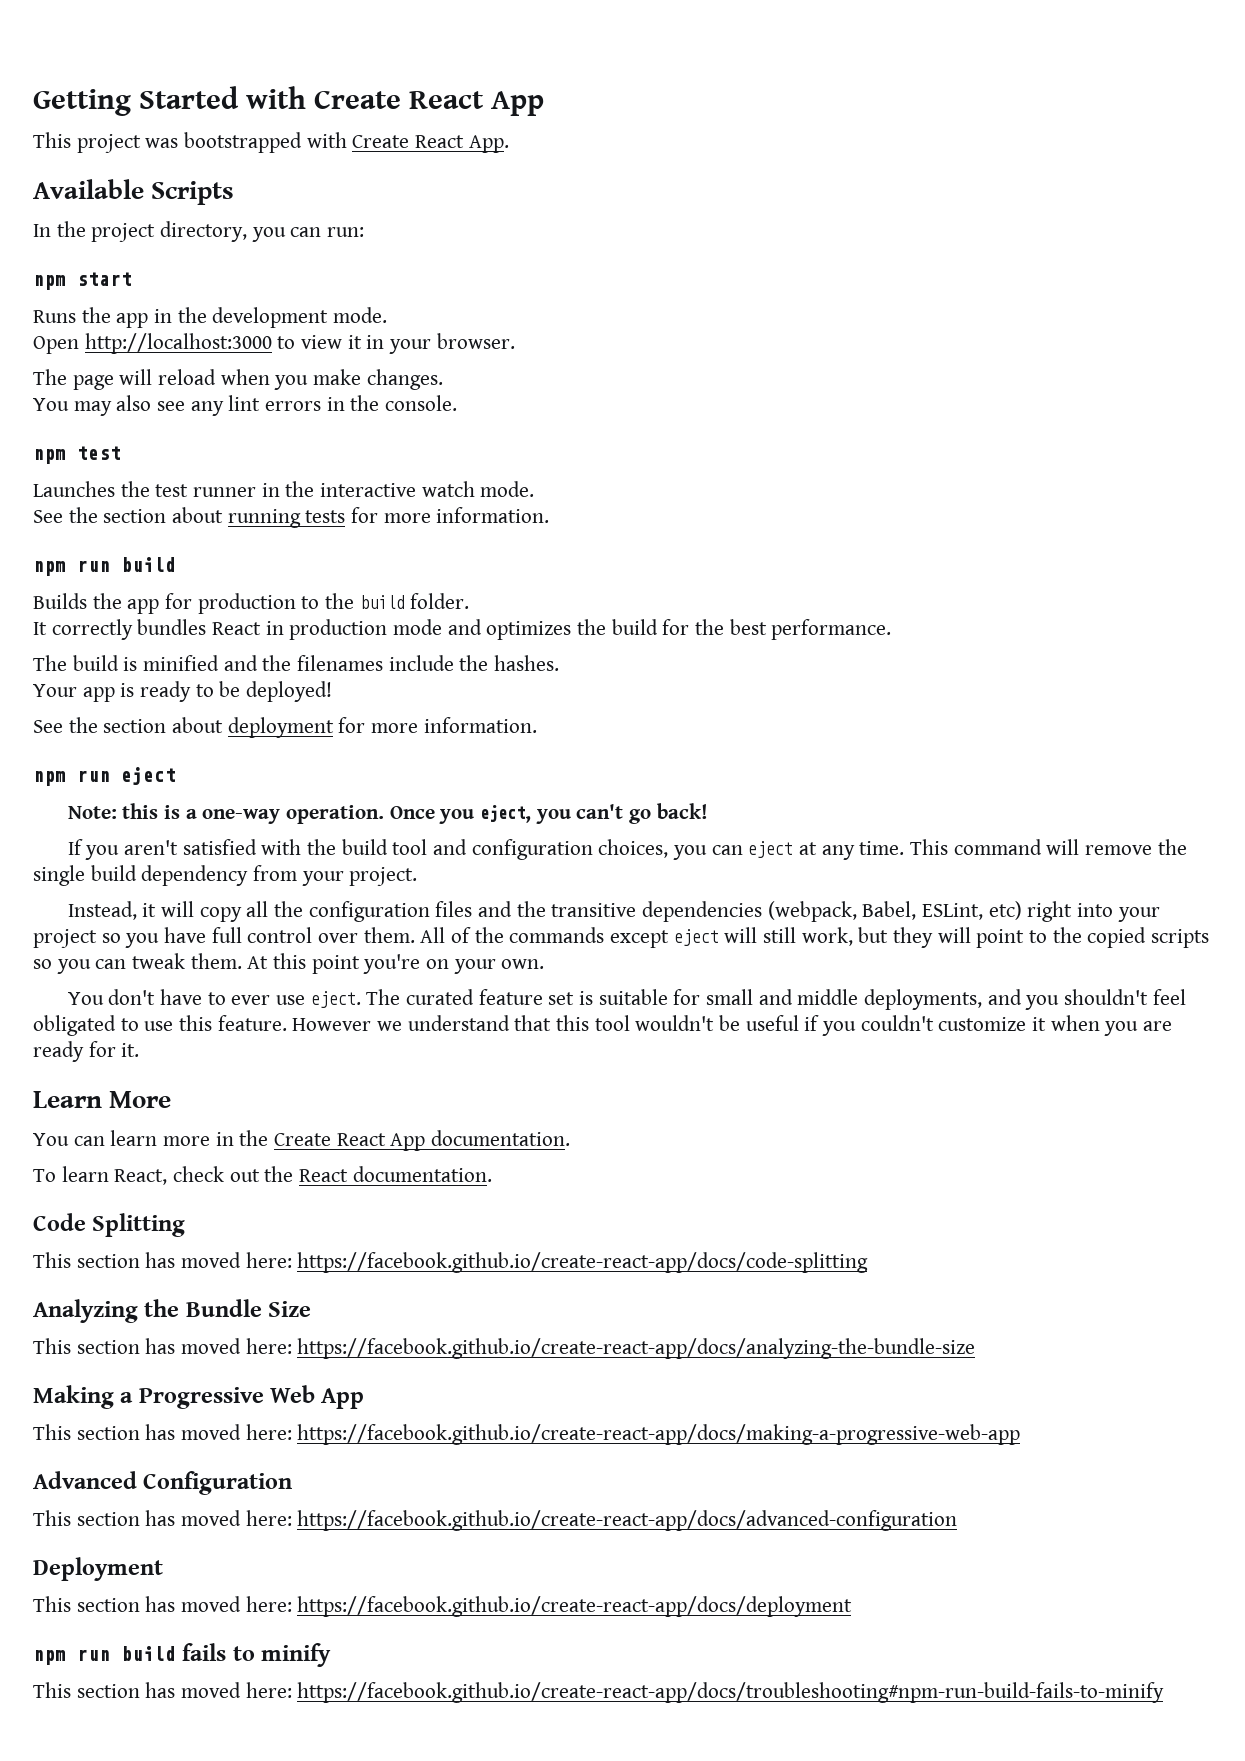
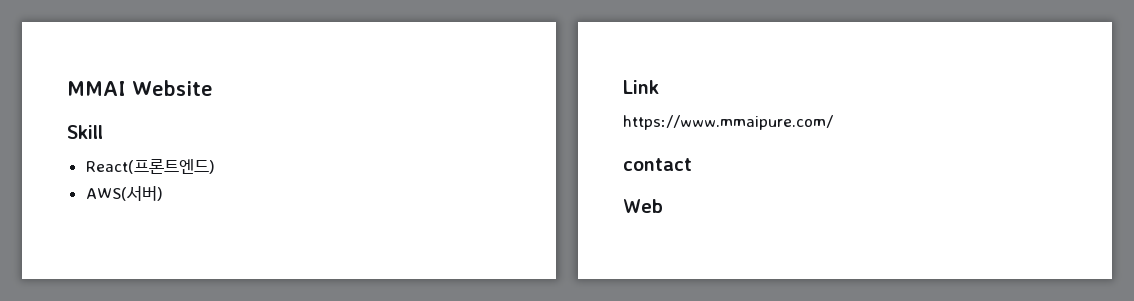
[33,86,544,116] [33,132,509,153] [33,179,235,205] [33,221,365,242] [33,272,132,290] [33,307,388,328] [33,333,515,354] [33,369,443,390] [33,395,458,416] [33,446,121,464] [33,481,535,497] [33,507,550,528] [33,557,176,576] [33,593,470,614] [33,619,892,640] [33,655,560,671] [33,681,333,702] [33,717,537,738] [33,767,176,786] [67,803,708,824] [67,839,1187,860] [33,865,418,886] [67,901,1160,922] [33,927,1210,948] [33,953,545,974] [67,989,1186,1010] [33,1015,1173,1036] [33,1041,140,1062] [33,1091,172,1108] [33,1130,571,1151] [33,1166,492,1185] [33,1213,186,1237] [33,1252,869,1273] [33,1299,312,1323] [33,1338,976,1359] [33,1385,365,1409] [33,1424,1021,1445] [33,1471,293,1495] [33,1510,958,1531] [33,1557,163,1581] [33,1596,853,1617] [33,1643,332,1667] [33,1682,1165,1703] Getting Started with Create React App // This project was bootstrapped with Create React App. // Available Scripts // In the project directory, you can run: // npm start // Runs the app in the development mode. // Open http://localhost:3000 to view it in your browser. // The page will reload when you make changes. // You may also see any lint errors in the console. // npm test // Launches the test runner in the interactive watch mode. // See the section about running tests for more information. // npm run build // Builds the app for production to the build folder. // It correctly bundles React in production mode and optimizes the build for the best performance. // The build is minified and the filenames include the hashes. // Your app is ready to be deployed! // See the section about deployment for more information. // npm run eject // Note: this is a one-way operation. Once you eject, you can't go back! // If you aren't satisfied with the build tool and configuration choices, you can eject at any time. This command will remove the single build dependency from your project. // Instead, it will copy all the configuration files and the transitive dependencies (webpack, Babel, ESLint, etc) right into your project so you have full control over them. All of the commands except eject will still work, but they will point to the copied scripts so you can tweak them. At this point you're on your own. // You don't have to ever use eject. The curated feature set is suitable for small and middle deployments, and you shouldn't feel obligated to use this feature. However we understand that this tool wouldn't be useful if you couldn't customize it when you are ready for it. // Learn More // You can learn more in the Create React App documentation. // To learn React, check out the React documentation. // Code Splitting // This section has moved here: https://facebook.github.io/create-react-app/docs/code-splitting // Analyzing the Bundle Size // This section has moved here: https://facebook.github.io/create-react-app/docs/analyzing-the-bundle-size // Making a Progressive Web App // This section has moved here: https://facebook.github.io/create-react-app/docs/making-a-progressive-web-app // Advanced Configuration // This section has moved here: https://facebook.github.io/create-react-app/docs/advanced-configuration // Deployment // This section has moved here: https://facebook.github.io/create-react-app/docs/deployment // npm run build fails to minify // This section has moved here: https://facebook.github.io/create-react-app/docs/troubleshooting#npm-run-build-fails-to-minify -> [67,80,213,96] [67,125,103,139] [85,159,215,174] [85,186,163,201] [623,80,659,94] [623,115,833,130] [623,158,692,171] [623,199,663,213] MMAI Website // Skill // React(프론트엔드) // AWS(서버) // Link // https://www.mmaipure.com/ // contact // Web

